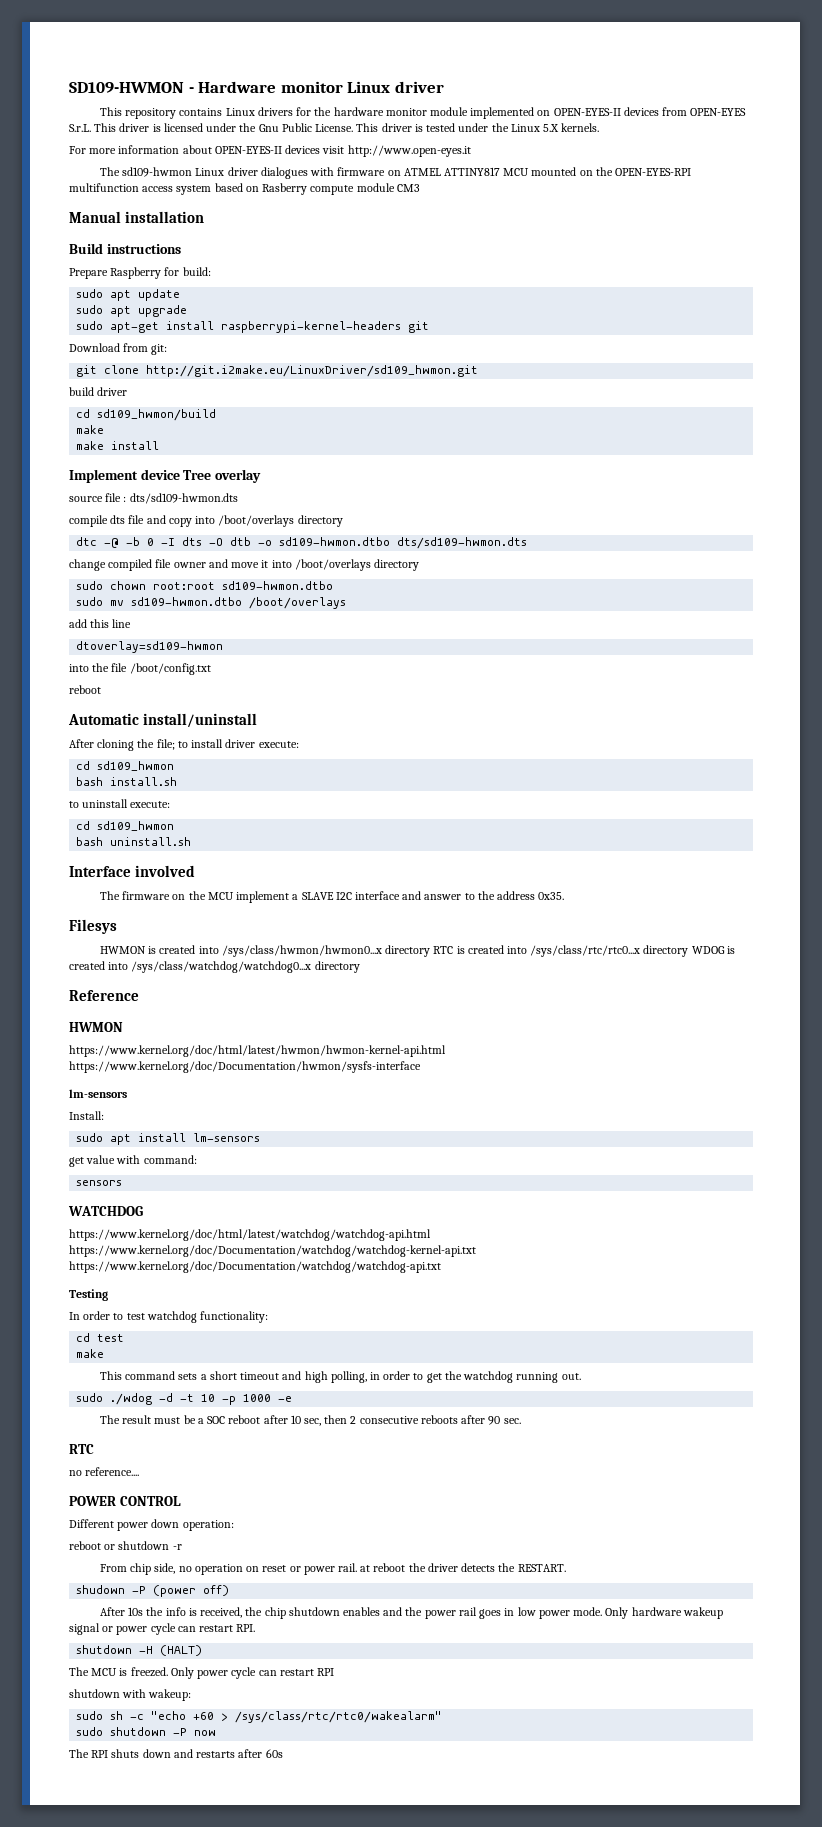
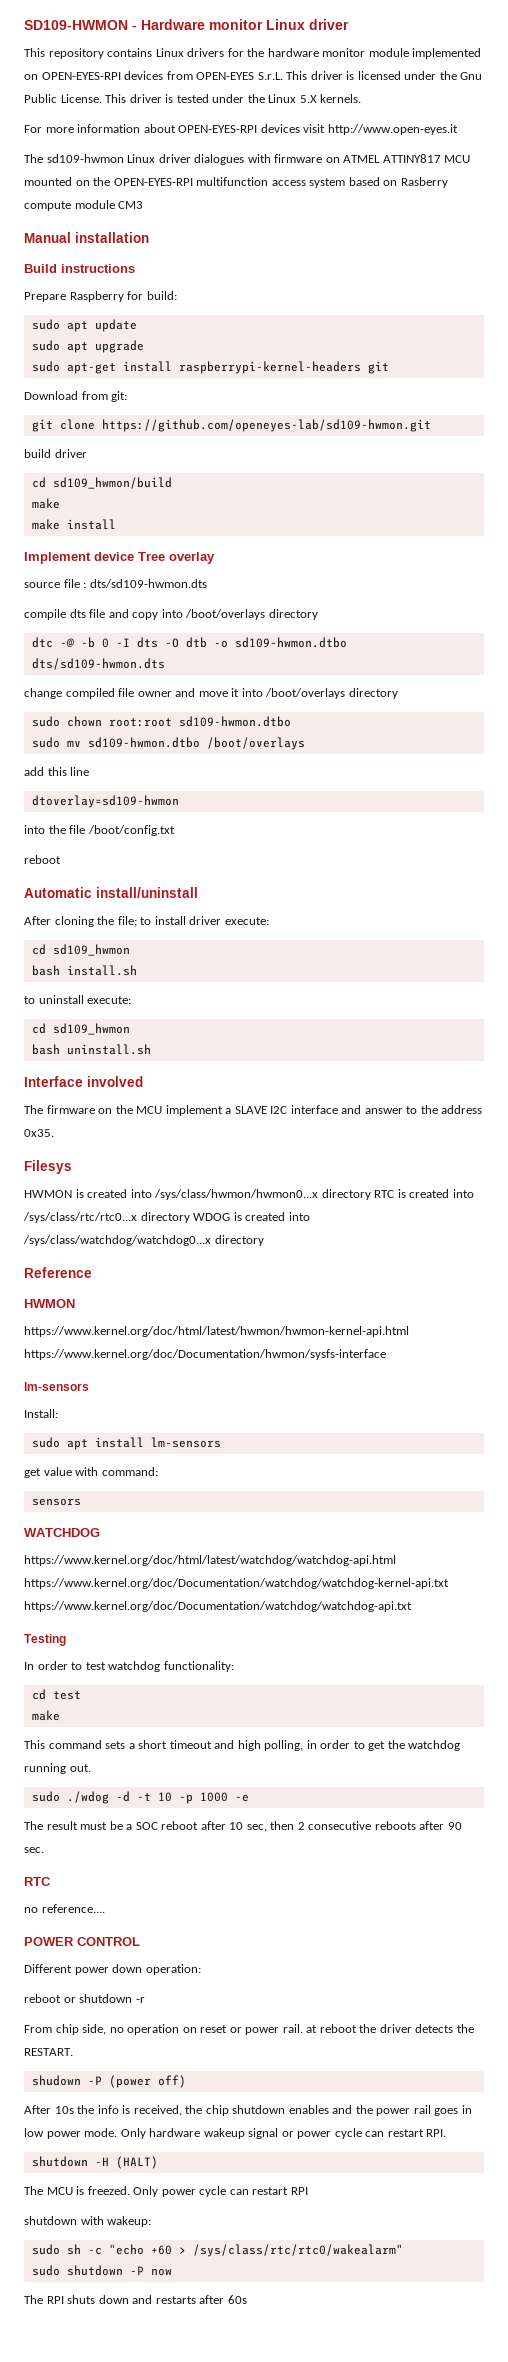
[553,108,621,116] OPEN-EYES-II -> [41,72,121,80] OPEN-EYES-RPI
[214,146,282,154] OPEN-EYES-II -> [178,125,258,133] OPEN-EYES-RPI
[146,365,479,377] http://git.i2make.eu/LinuxDriver/sd109_hwmon.git -> [101,419,431,432] https://github.com/openeyes-lab/sd109-hwmon.git

